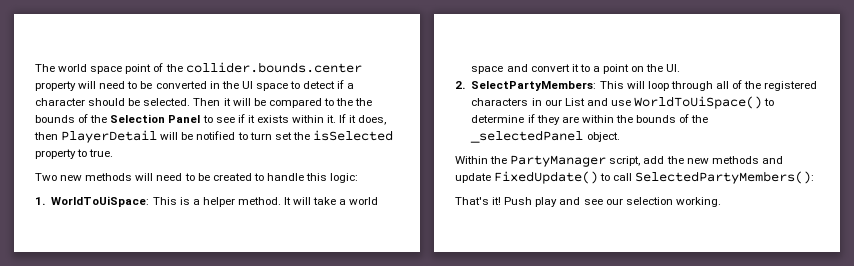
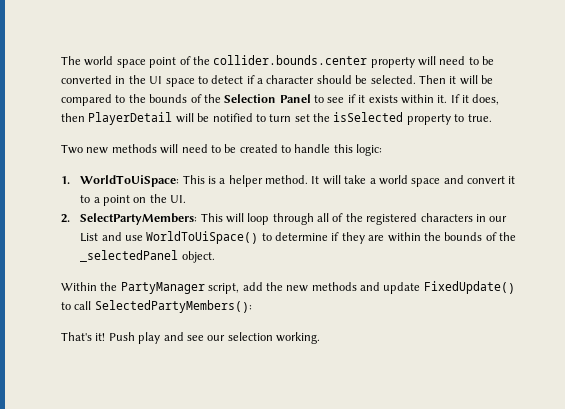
[355,98,373,106] the -> (146, 98) none

